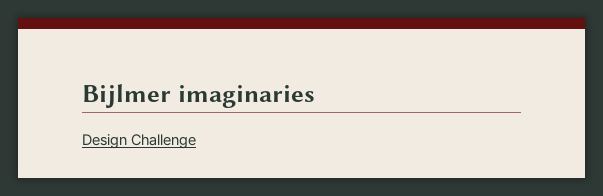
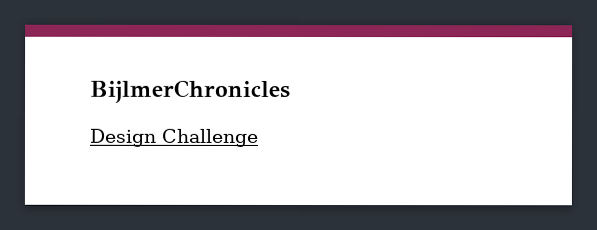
[82,84,315,108] Bijlmer imaginaries -> [90,79,291,103] BijlmerChronicles

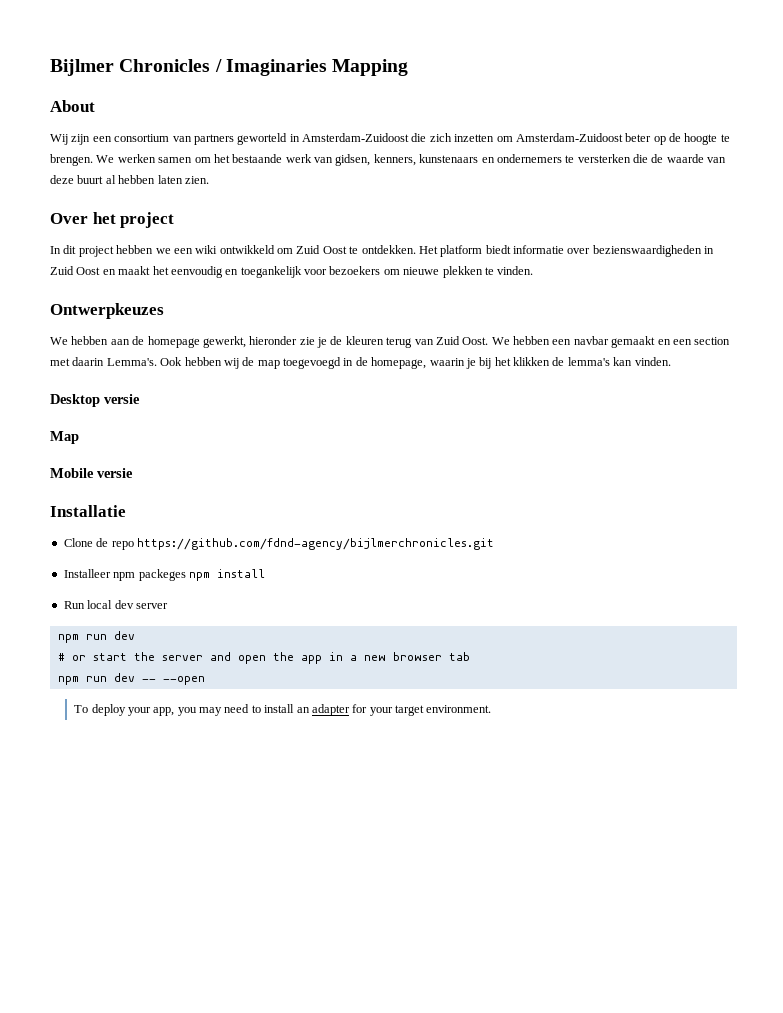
[90,79,291,103] [89,128,258,147] BijlmerChronicles // Design Challenge -> [50,59,409,76] [50,100,95,112] [50,133,730,145] [50,154,727,166] [50,175,209,184] [50,212,175,228] [50,245,715,257] [50,266,534,278] [50,303,164,319] [50,336,731,348] [50,357,671,369] [50,394,140,407] [50,431,79,444] [50,468,133,478] [50,505,126,517] [63,538,494,550] [63,569,265,581] [63,600,168,609] [57,631,135,643] [57,652,470,664] [57,673,205,685] [74,704,492,716] Bijlmer Chronicles / Imaginaries Mapping // About // Wij zijn een consortium van partners geworteld in Amsterdam-Zuidoost die zich inzetten om Amsterdam-Zuidoost beter op de hoogte te brengen. We werken samen om het bestaande werk van gidsen, kenners, kunstenaars en ondernemers te versterken die de waarde van deze buurt al hebben laten zien. // Over het project // In dit project hebben we een wiki ontwikkeld om Zuid Oost te ontdekken. Het platform biedt informatie over bezienswaardigheden in Zuid Oost en maakt het eenvoudig en toegankelijk voor bezoekers om nieuwe plekken te vinden. // Ontwerpkeuzes // We hebben aan de homepage gewerkt, hieronder zie je de kleuren terug van Zuid Oost. We hebben een navbar gemaakt en een section met daarin Lemma's. Ook hebben wij de map toegevoegd in de homepage, waarin je bij het klikken de lemma's kan vinden. // Desktop versie // Map // Mobile versie // Installatie // Clone de repo https://github.com/fdnd-agency/bijlmerchronicles.git // Installeer npm packeges npm install // Run local dev server // npm run dev // # or start the server and open the app in a new browser tab // npm run dev -- --open // To deploy your app, you may need to install an adapter for your target environment.

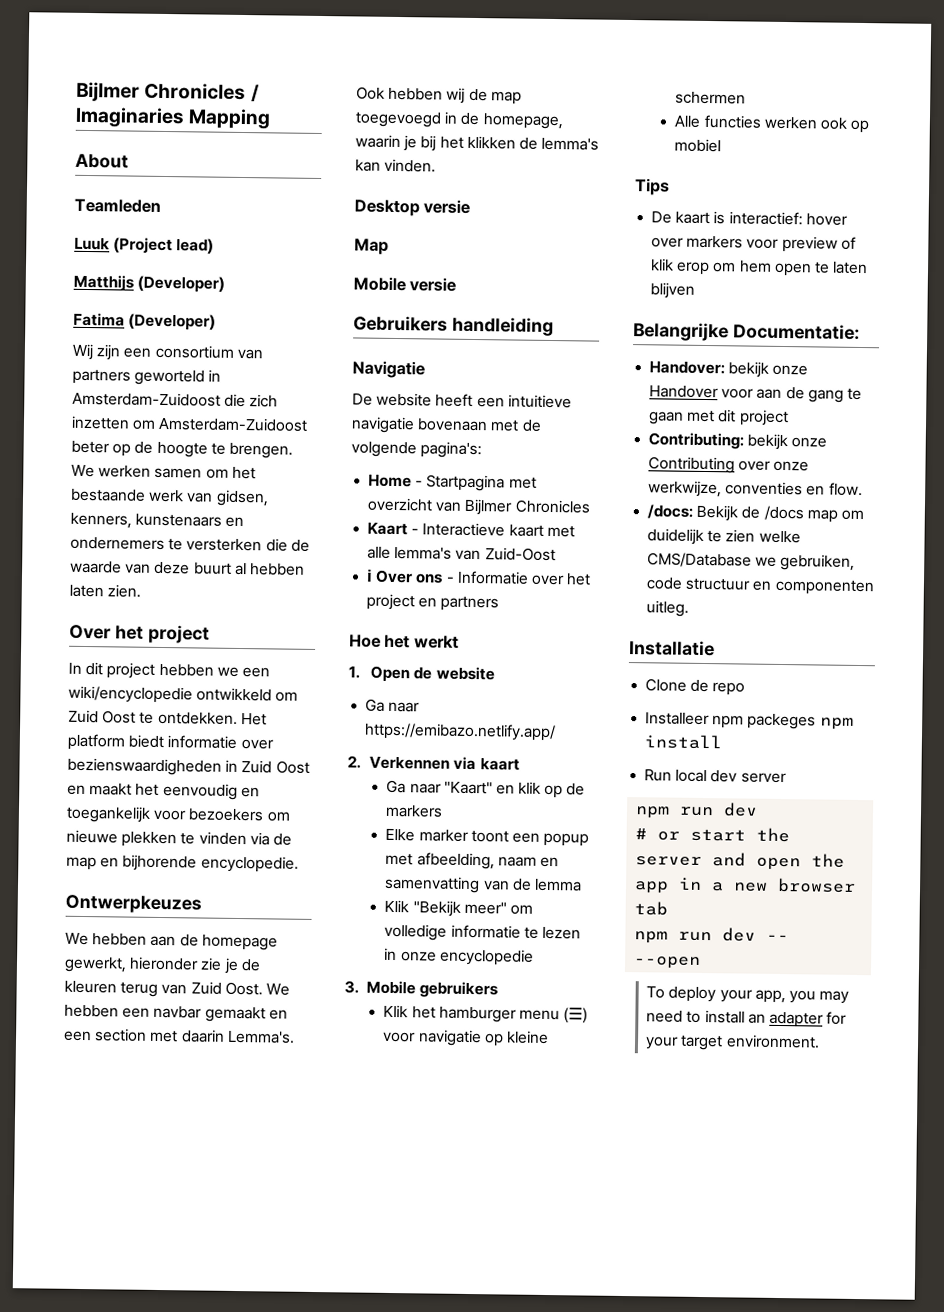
(95, 106) none -> [74,198,161,213] [74,237,215,255] [73,274,226,293] [73,312,217,331] // Teamleden // Luuk (Project lead) // Matthijs (Developer) // Fatima (Developer)
[195,245,218,254] wiki -> [68,685,193,704] wiki/encyclopedie
[497,266,534,275] vinden. -> [198,831,292,846] [66,854,299,873] vinden via de map en bijhorende encyclopedie.
(133, 473) none -> [353,315,554,337] [352,360,425,379] [352,392,572,409] [351,416,542,434] [351,441,483,459] [368,474,537,492] [367,497,591,516] [367,522,575,538] [367,546,556,562] [366,569,592,586] [366,593,500,612] [349,634,459,649] [348,665,495,683] [365,698,421,713] [364,722,557,742] [347,755,520,771] [386,779,586,799] [385,804,444,818] [385,828,590,847] [385,852,559,870] [384,875,582,894] [384,899,533,917] [384,923,581,941] [384,947,534,966] [344,980,499,999] [383,1004,589,1024] [383,1029,549,1047] [675,91,747,105] [674,114,870,134] [674,138,722,153] [634,178,670,196] [651,211,848,226] [651,235,856,253] [650,258,869,277] [650,282,696,299] [633,322,860,342] [649,361,809,378] [649,385,862,403] [649,409,789,427] [648,432,828,451] [648,456,810,474] [648,480,863,498] [647,504,864,523] [647,528,801,545] [647,552,856,571] [646,577,875,596] [646,600,690,617] // Gebruikers handleiding // Navigatie // De website heeft een intuitieve navigatie bovenaan met de volgende pagina's: // Home - Startpagina met overzicht van Bijlmer Chronicles // Kaart - Interactieve kaart met alle lemma's van Zuid-Oost // ℹ Over ons - Informatie over het project en partners // Hoe het werkt // 1. Open de website // Ga naar https://emibazo.netlify.app/ // 2. Verkennen via kaart // Ga naar "Kaart" en klik op de markers // Elke marker toont een popup met afbeelding, naam en samenvatting van de lemma // Klik "Bekijk meer" om volledige informatie te lezen in onze encyclopedie // 3. Mobile gebruikers // Klik het hamburger menu (☰) voor navigatie op kleine schermen // Alle functies werken ook op mobiel // Tips // De kaart is interactief: hover over markers voor preview of klik erop om hem open te laten blijven // Belangrijke Documentatie: // Handover: bekijk onze Handover voor aan de gang te gaan met dit project // Contributing: bekijk onze Contributing over onze werkwijze, conventies en flow. // /docs: Bekijk de /docs map om duidelijk te zien welke CMS/Database we gebruiken, code structuur en componenten uitleg.
[136,538,494,550] https://github.com/fdnd-agency/bijlmerchronicles.git -> (746, 689) none

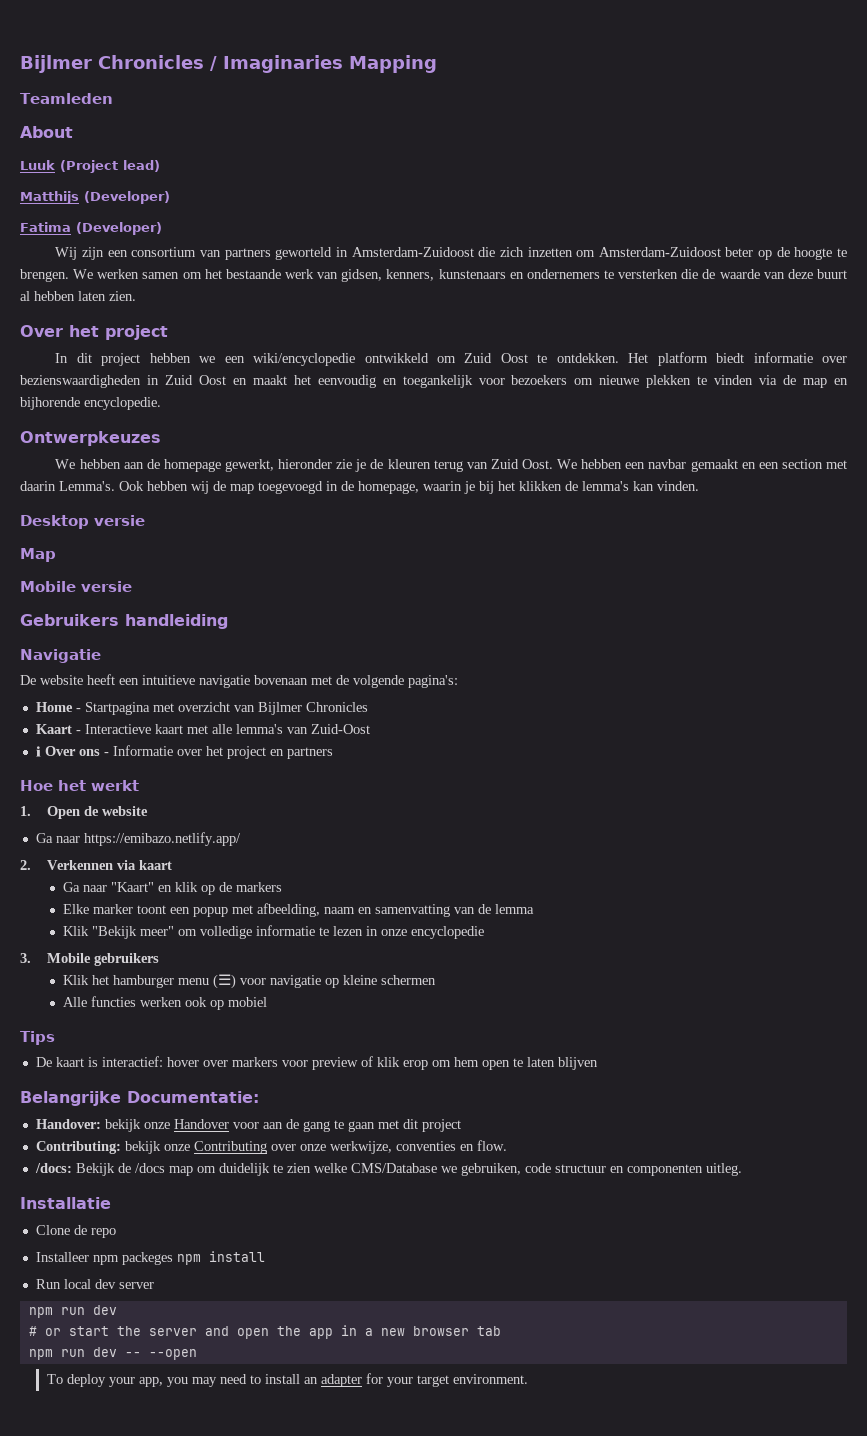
(272, 119) none -> [20,93,113,104] // Teamleden
[74,198,161,213] // Teamleden -> (73, 132) none

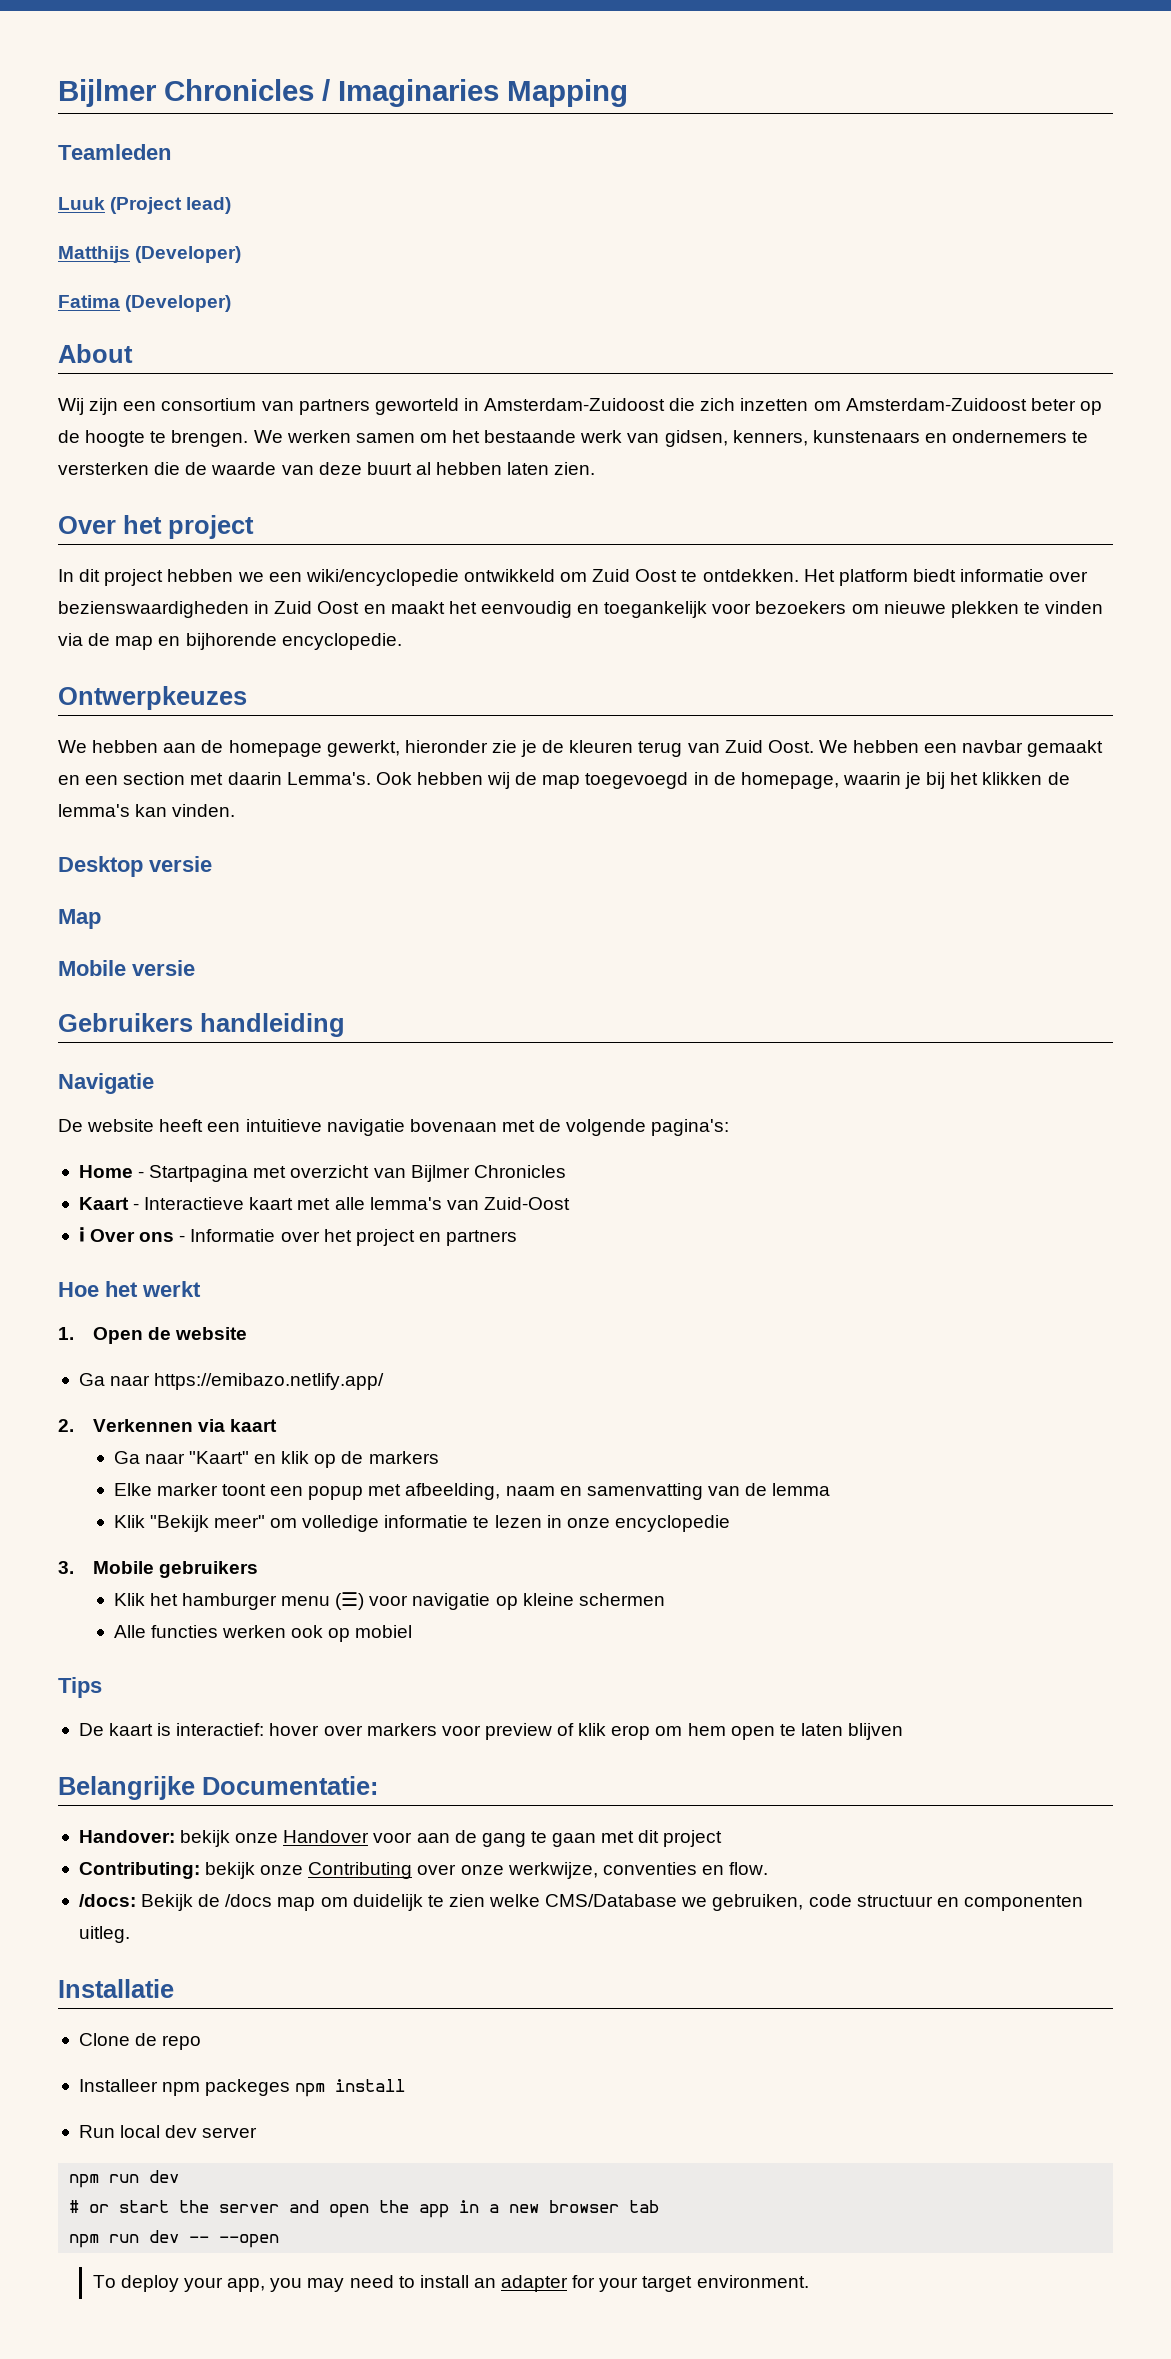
[20,126,73,138] // About -> (171, 152) none
(162, 228) none -> [58,344,133,363] // About

